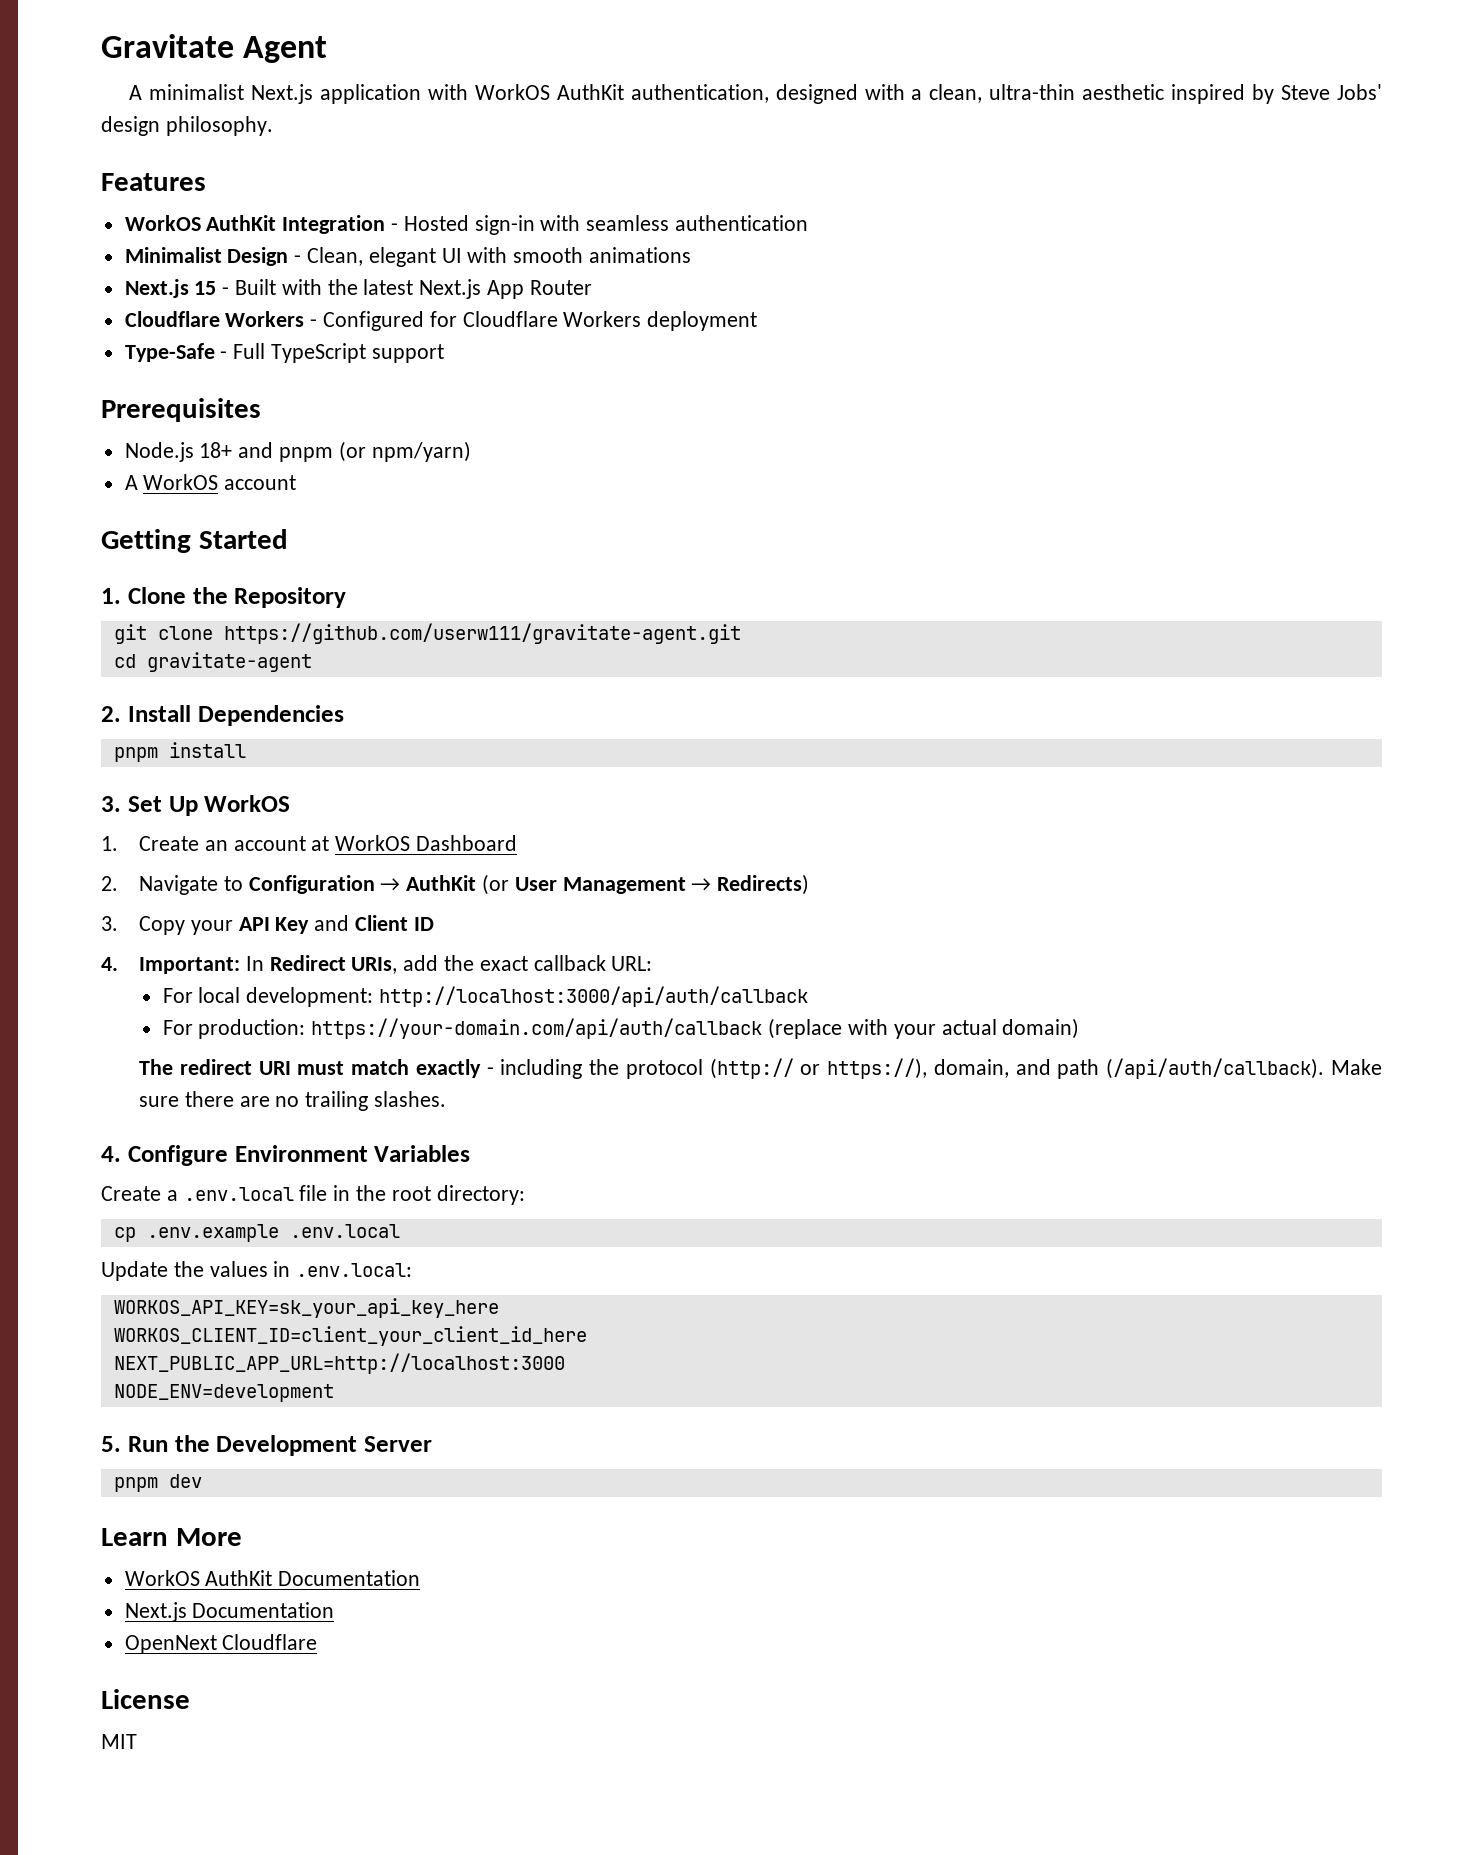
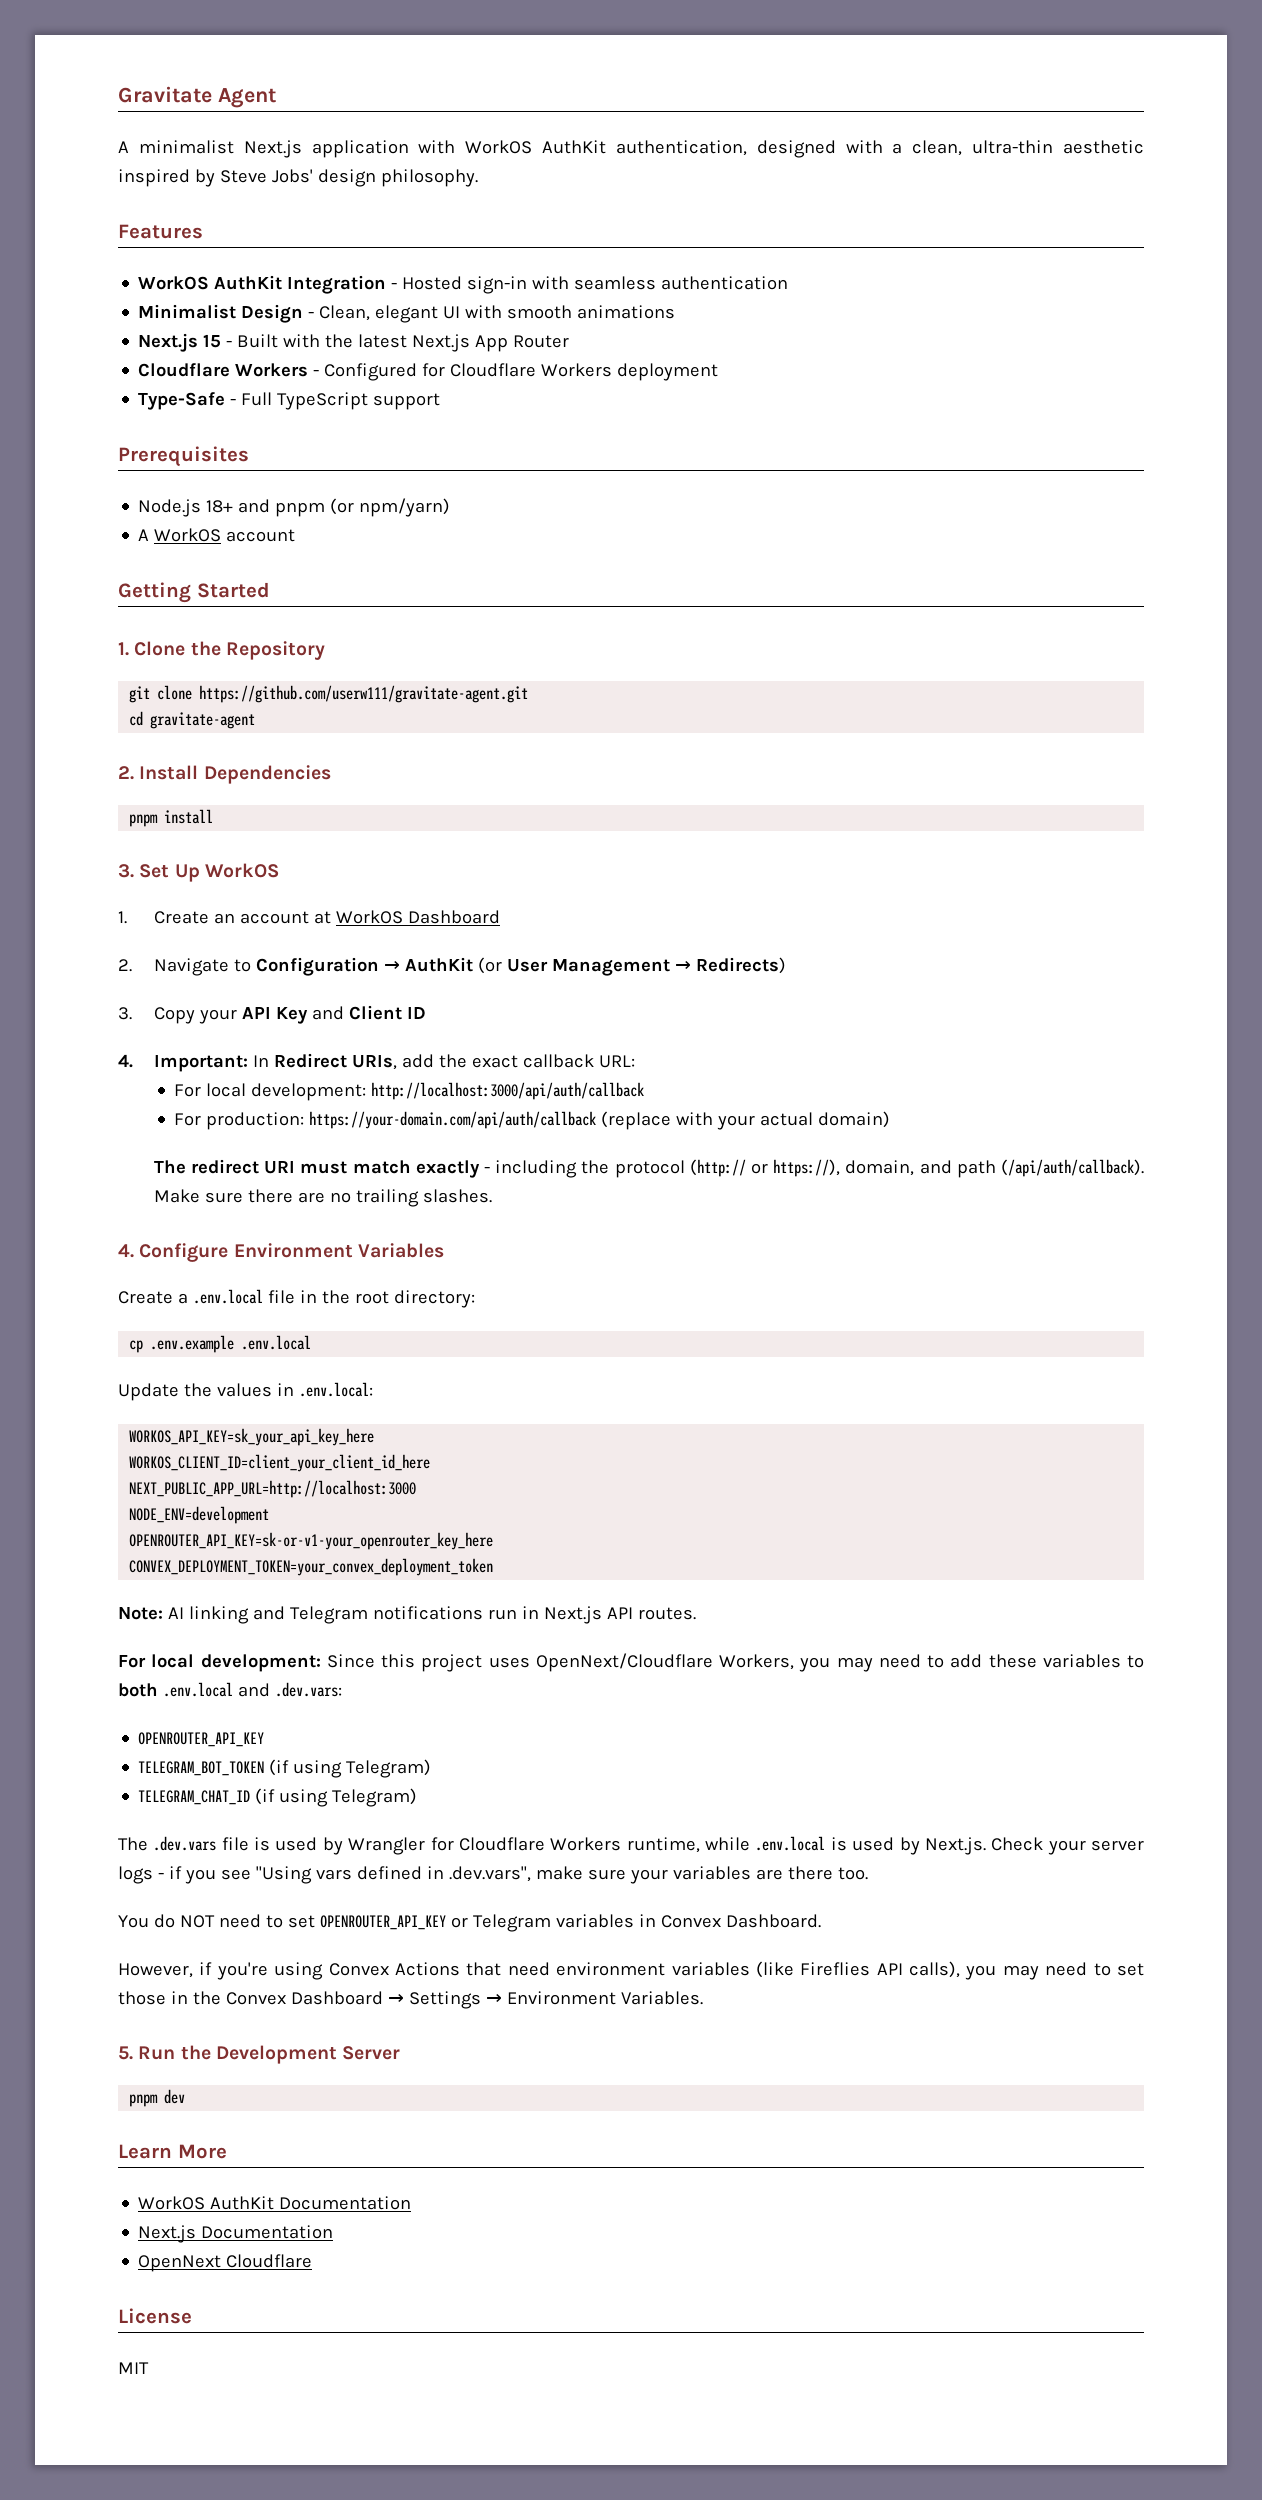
(334, 1393) none -> [129,1532,494,1550] [129,1558,494,1576] [118,1606,696,1624] [118,1653,1144,1672] [118,1682,342,1697] [138,1732,265,1747] [138,1759,432,1778] [138,1788,418,1807] [118,1836,1144,1855] [118,1866,868,1884] [118,1914,821,1932] [118,1961,1145,1980] [118,1991,703,2009] // OPENROUTER_API_KEY=sk-or-v1-your_openrouter_key_here // CONVEX_DEPLOYMENT_TOKEN=your_convex_deployment_token // Note: AI linking and Telegram notifications run in Next.js API routes. // For local development: Since this project uses OpenNext/Cloudflare Workers, you may need to add these variables to both .env.local and .dev.vars: // OPENROUTER_API_KEY // TELEGRAM_BOT_TOKEN (if using Telegram) // TELEGRAM_CHAT_ID (if using Telegram) // The .dev.vars file is used by Wrangler for Cloudflare Workers runtime, while .env.local is used by Next.js. Check your server logs - if you see "Using vars defined in .dev.vars", make sure your variables are there too. // You do NOT need to set OPENROUTER_API_KEY or Telegram variables in Convex Dashboard. // However, if you're using Convex Actions that need environment variables (like Fireflies API calls), you may need to set those in the Convex Dashboard → Settings → Environment Variables.

